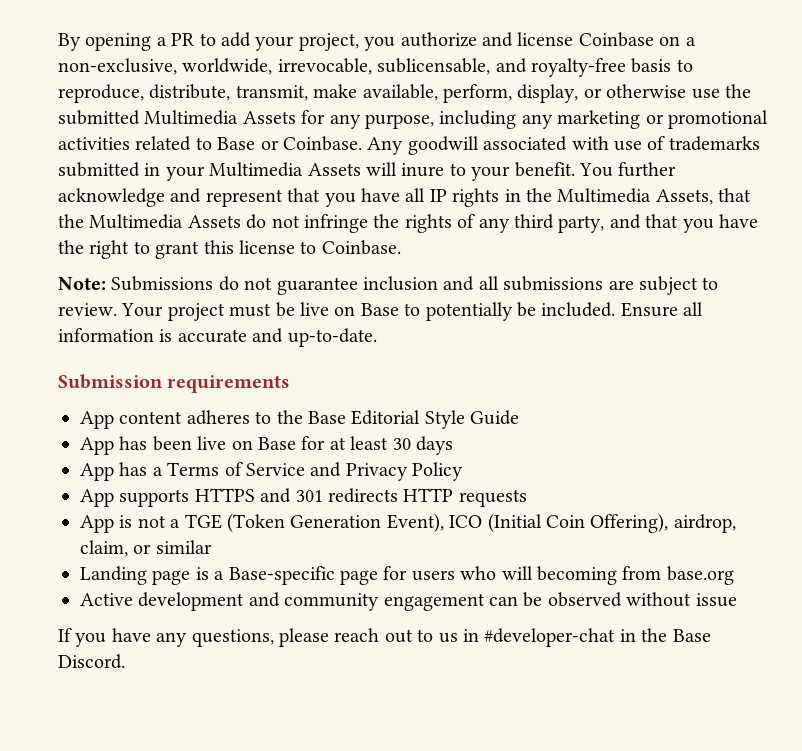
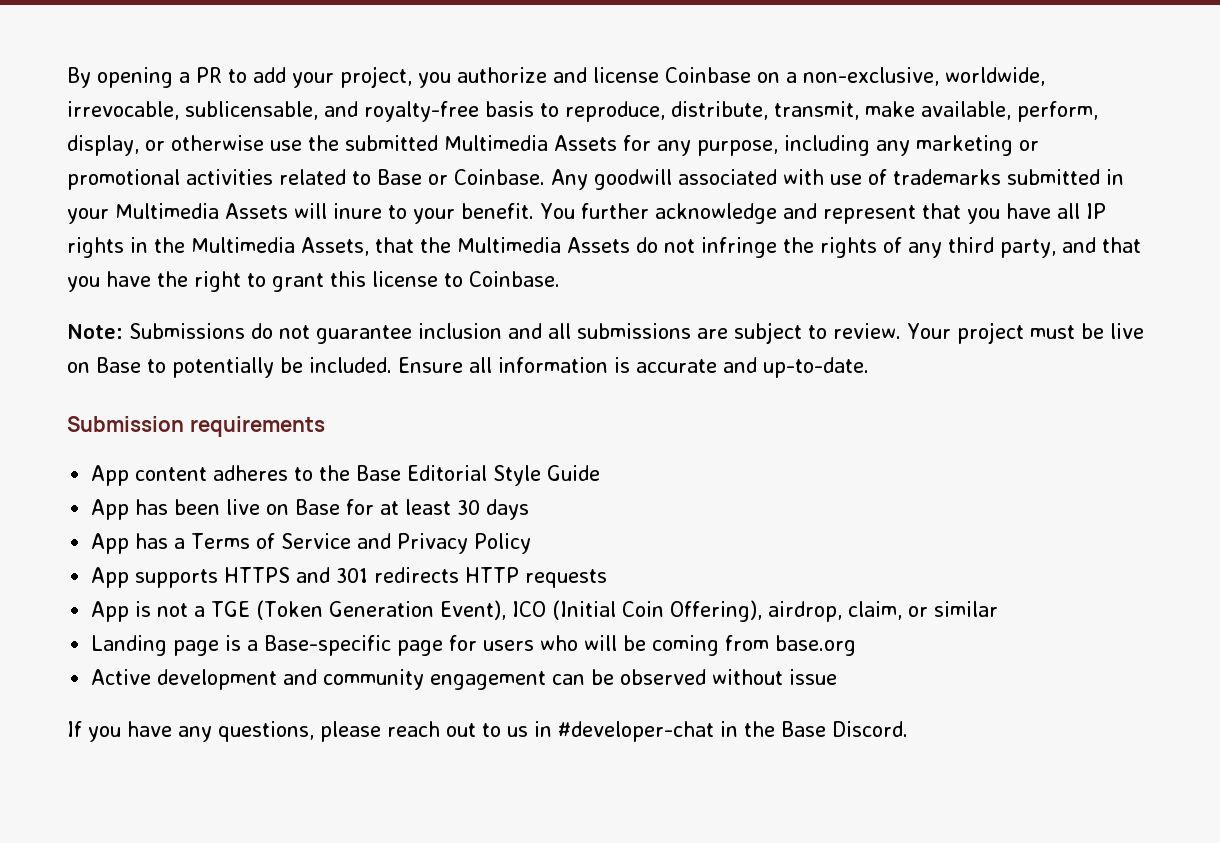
[536,566,617,585] becoming -> [623,635,720,656] be coming

